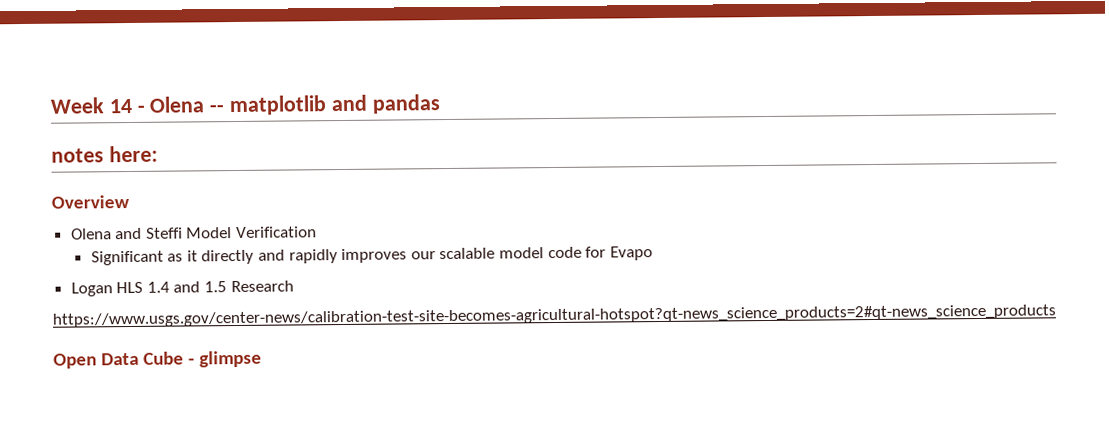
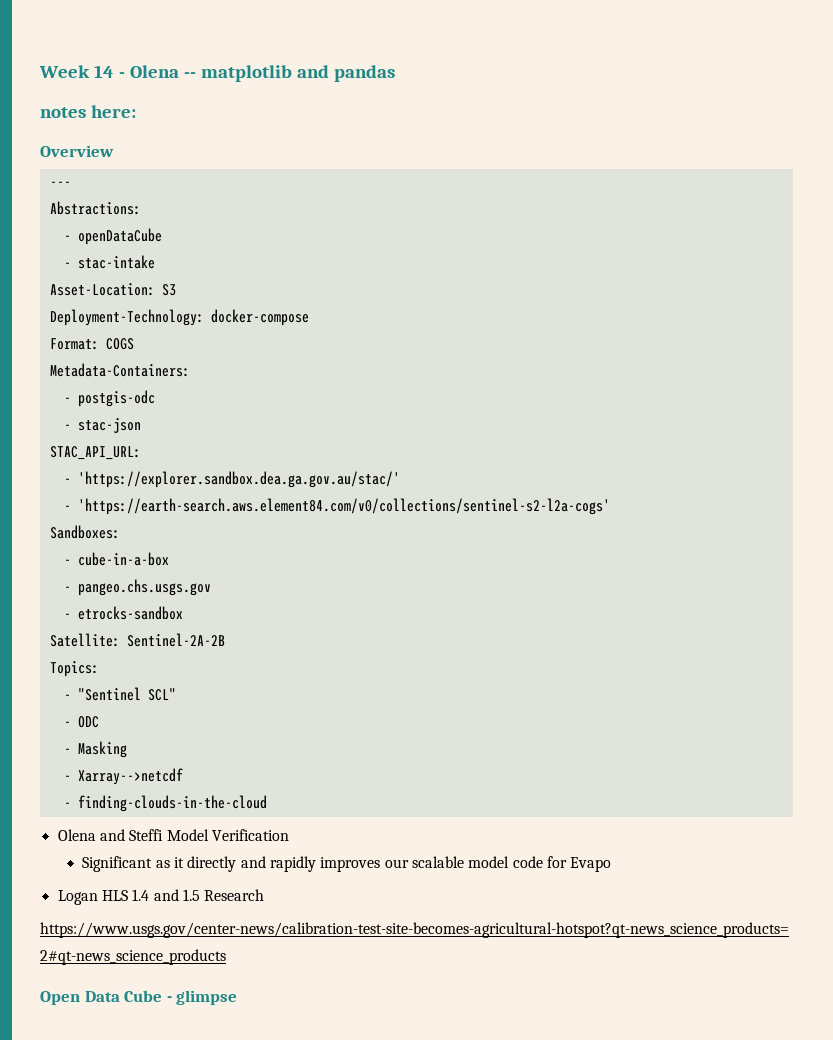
(130, 202) none -> [49,181,71,187] [49,201,141,215] [63,228,162,245] [63,255,155,269] [49,283,176,296] [49,309,309,326] [49,338,134,350] [49,363,190,377] [63,390,155,407] [63,418,141,433] [49,446,141,460] [63,471,400,488] [63,498,610,515] [49,525,120,539] [63,552,169,566] [63,579,211,596] [63,606,183,620] [49,633,225,647] [49,661,99,677] [63,687,176,701] [63,716,99,728] [63,741,127,758] [63,768,183,785] [63,795,267,812] // --- // Abstractions: // - openDataCube // - stac-intake // Asset-Location: S3 // Deployment-Technology: docker-compose // Format: COGS // Metadata-Containers: // - postgis-odc // - stac-json // STAC_API_URL: // - 'https://explorer.sandbox.dea.ga.gov.au/stac/' // - 'https://earth-search.aws.element84.com/v0/collections/sentinel-s2-l2a-cogs' // Sandboxes: // - cube-in-a-box // - pangeo.chs.usgs.gov // - etrocks-sandbox // Satellite: Sentinel-2A-2B // Topics: // - "Sentinel SCL" // - ODC // - Masking // - Xarray-->netcdf // - finding-clouds-in-the-cloud

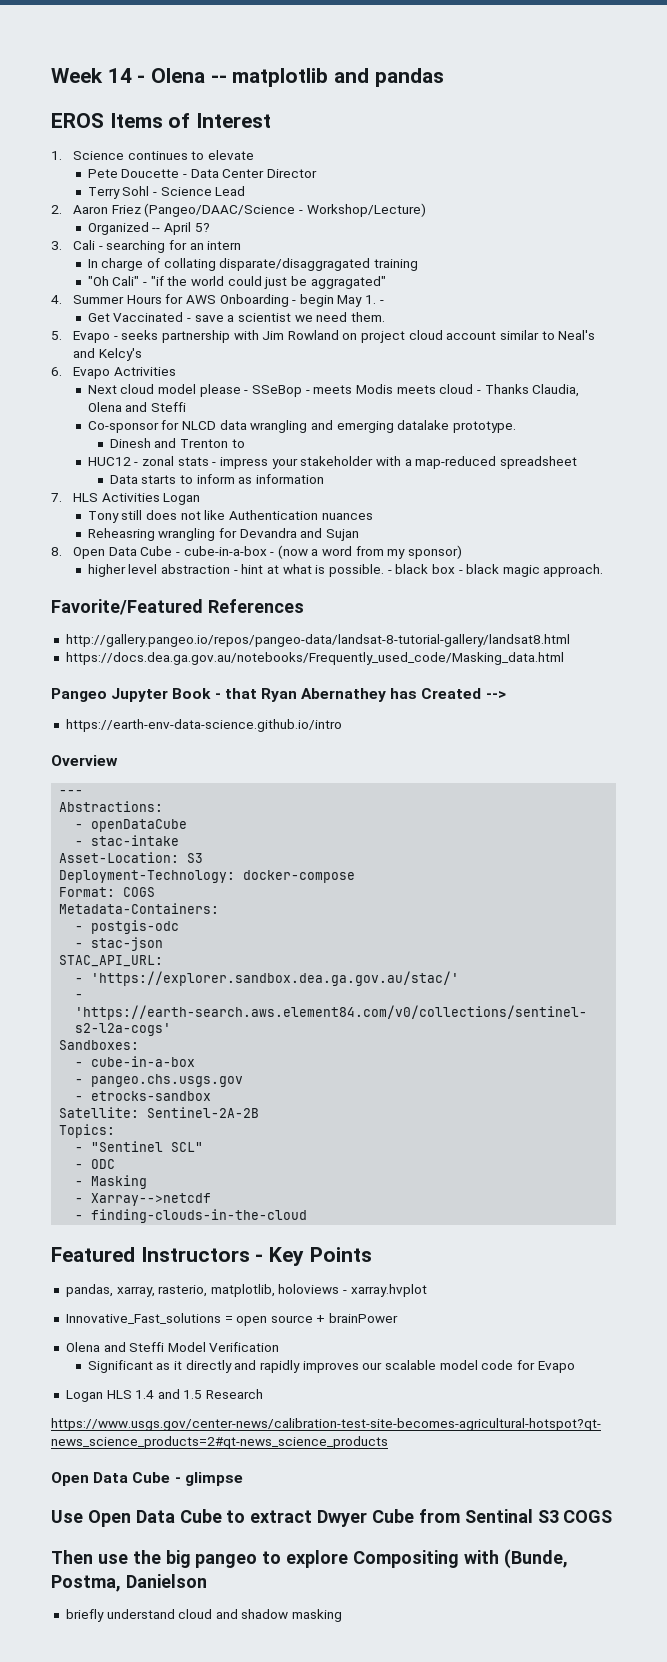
[40,105,136,118] notes here: -> [51,113,272,128] [51,150,254,160] [87,169,318,178] [87,186,246,199] [51,203,426,217] [87,222,210,235] [51,240,242,253] [87,258,419,271] [87,276,386,289] [51,294,384,307] [87,312,385,322] [51,330,596,343] [72,348,142,361] [51,367,176,379] [87,384,580,397] [87,402,187,412] [87,420,516,433] [109,438,245,448] [87,456,577,469] [109,474,324,484] [51,493,201,505] [87,510,373,523] [87,528,360,541] [51,545,463,559] [87,564,604,577] [51,599,304,615] [65,634,570,647] [65,652,564,665] [51,688,506,702] [65,719,342,732] EROS Items of Interest // 1. Science continues to elevate // Pete Doucette - Data Center Director // Terry Sohl - Science Lead // 2. Aaron Friez (Pangeo/DAAC/Science - Workshop/Lecture) // Organized -- April 5? // 3. Cali - searching for an intern // In charge of collating disparate/disaggragated training // "Oh Cali" - "if the world could just be aggragated" // 4. Summer Hours for AWS Onboarding - begin May 1. - // Get Vaccinated - save a scientist we need them. // 5. Evapo - seeks partnership with Jim Rowland on project cloud account similar to Neal's and Kelcy's // 6. Evapo Actrivities // Next cloud model please - SSeBop - meets Modis meets cloud - Thanks Claudia, Olena and Steffi // Co-sponsor for NLCD data wrangling and emerging datalake prototype. // Dinesh and Trenton to // HUC12 - zonal stats - impress your stakeholder with a map-reduced spreadsheet // Data starts to inform as information // 7. HLS Activities Logan // Tony still does not like Authentication nuances // Reheasring wrangling for Devandra and Sujan // 8. Open Data Cube - cube-in-a-box - (now a word from my sponsor) // higher level abstraction - hint at what is possible. - black box - black magic approach. // Favorite/Featured References // http://gallery.pangeo.io/repos/pangeo-data/landsat-8-tutorial-gallery/landsat8.html // https://docs.dea.ga.gov.au/notebooks/Frequently_used_code/Masking_data.html // Pangeo Jupyter Book - that Ryan Abernathey has Created --> // https://earth-env-data-science.github.io/intro
(267, 803) none -> [51,1247,372,1266] [65,1284,427,1297] [65,1313,399,1326] // Featured Instructors - Key Points // pandas, xarray, rasterio, matplotlib, holoviews - xarray.hvplot // Innovative_Fast_solutions = open source + brainPower
(238, 997) none -> [51,1509,613,1527] [51,1549,568,1569] [51,1574,207,1592] [65,1609,343,1622] // Use Open Data Cube to extract Dwyer Cube from Sentinal S3 COGS // Then use the big pangeo to explore Compositing with (Bunde, Postma, Danielson // briefly understand cloud and shadow masking

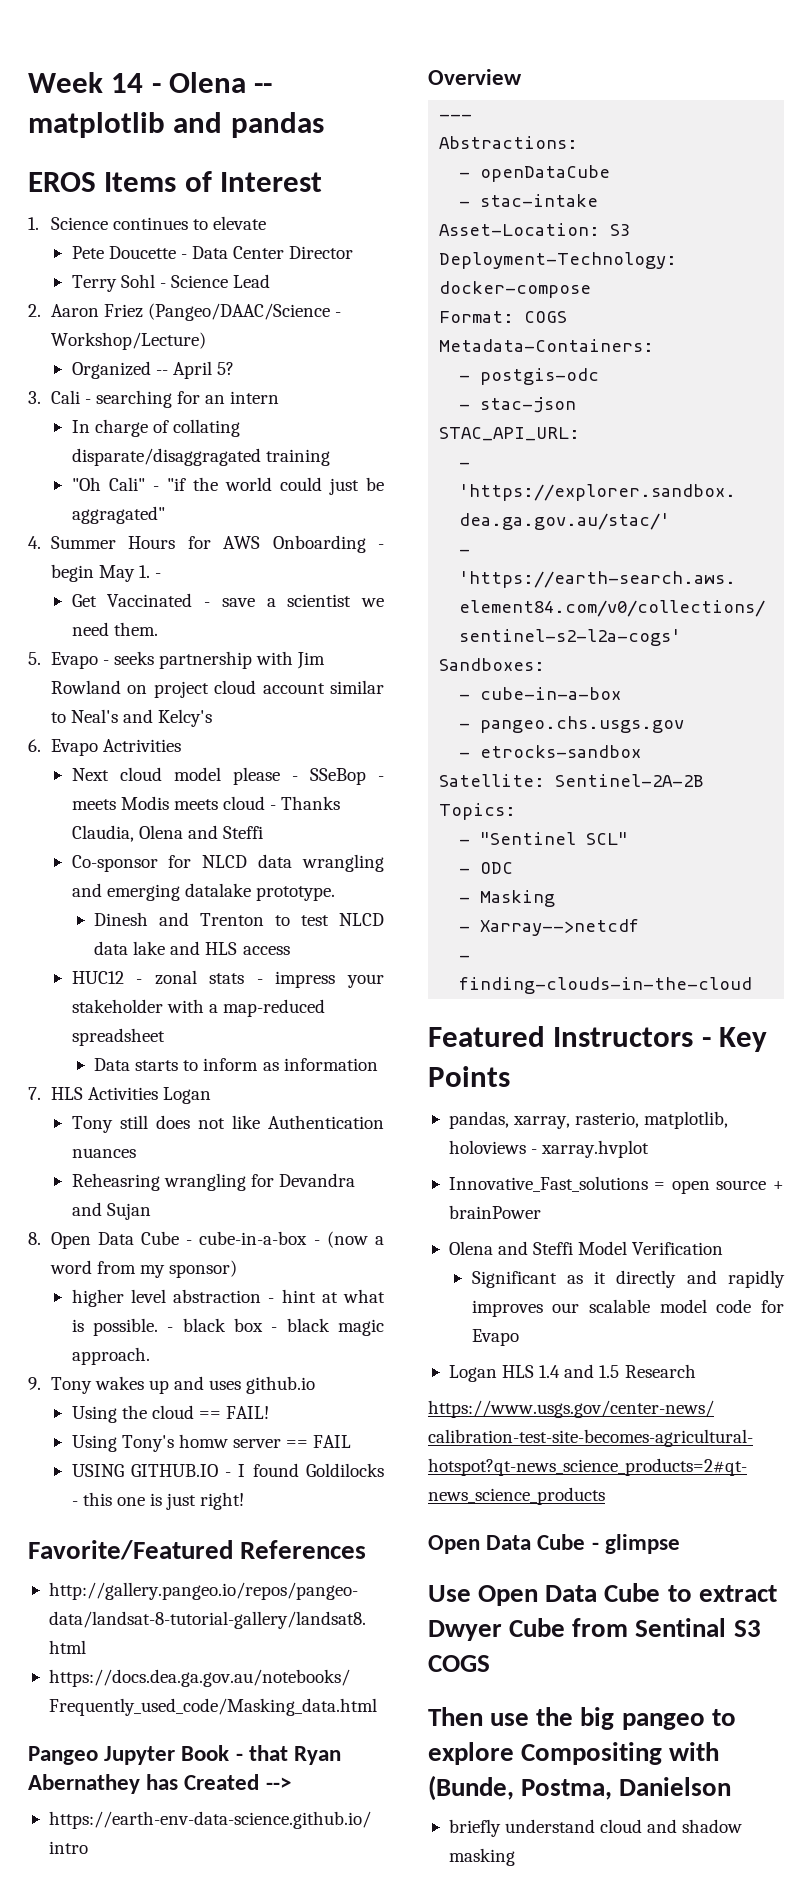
(245, 443) none -> [301,913,384,926] [94,941,290,955] test NLCD data lake and HLS access
(604, 570) none -> [28,1376,316,1394] [71,1405,270,1423] [71,1434,352,1452] [71,1463,384,1477] [71,1492,245,1510] // 9. Tony wakes up and uses github.io // Using the cloud == FAIL! // Using Tony's homw server == FAIL // USING GITHUB.IO - I found Goldilocks - this one is just right!

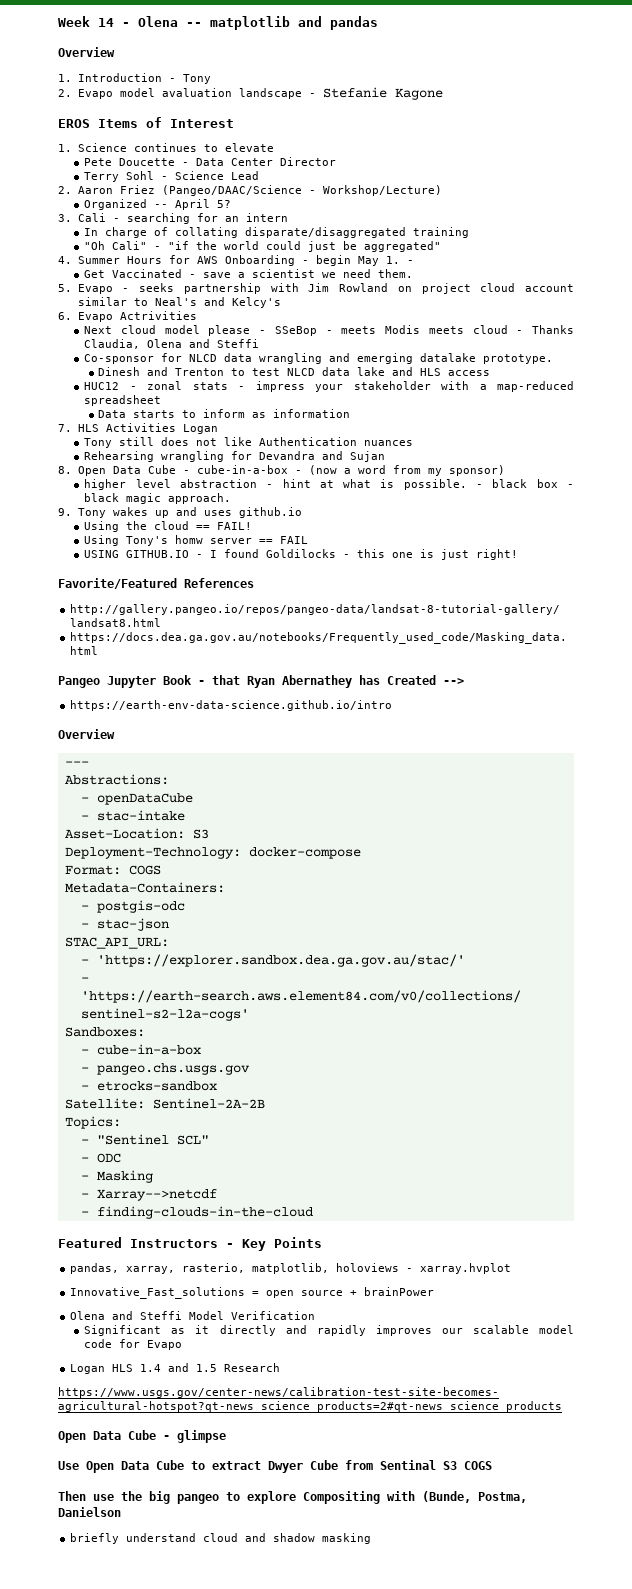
(324, 125) none -> [58,47,115,57] [58,73,211,84] [58,87,443,100] // Overview // 1. Introduction - Tony // 2. Evapo model avaluation landscape - Stefanie Kagone
[71,448,261,466] disparate/disaggragated -> [245,227,407,238] disparate/disaggregated
[71,506,165,524] aggragated" -> [364,241,442,252] aggregated"
[71,1173,160,1191] Reheasring -> [84,451,155,462] Rehearsing

